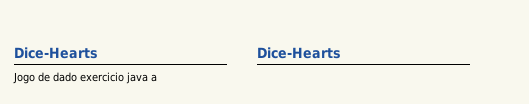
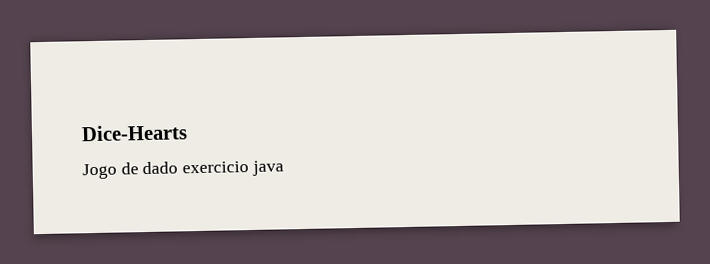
[151,74,157,82] [257,47,341,59] a // Dice-Hearts -> (284, 168) none

